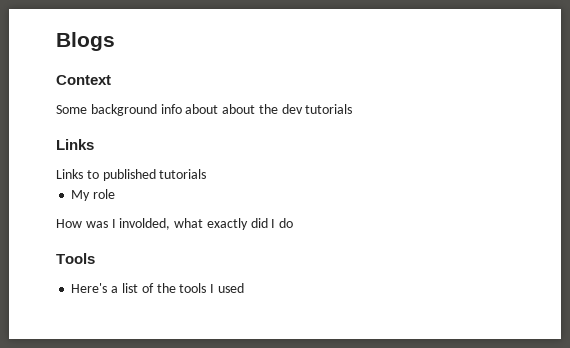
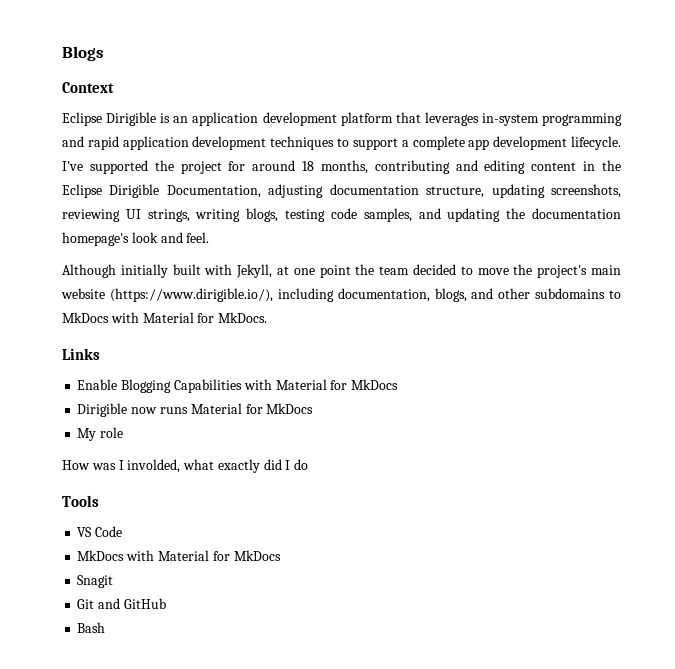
[56,104,353,116] [56,139,94,150] [56,169,207,181] Some background info about about the dev tutorials // Links // Links to published tutorials -> [62,112,623,126] [62,136,621,150] [62,160,621,174] [62,184,621,198] [62,208,621,222] [62,232,210,246] [62,264,621,278] [61,288,621,302] [62,312,268,323] [62,348,100,360] [77,379,399,393] [77,403,314,417] Eclipse Dirigible is an application development platform that leverages in-system programming and rapid application development techniques to support a complete app development lifecycle. I've supported the project for around 18 months, contributing and editing content in the Eclipse Dirigible Documentation, adjusting documentation structure, updating screenshots, reviewing UI strings, writing blogs, testing code samples, and updating the documentation homepage's look and feel. // Although initially built with Jekyll, at one point the team decided to move the project's main website (https://www.dirigible.io/), including documentation, blogs, and other subdomains to MkDocs with Material for MkDocs. // Links // Enable Blogging Capabilities with Material for MkDocs // Dirigible now runs Material for MkDocs
[71,283,244,293] Here's a list of the tools I used -> [77,526,123,537] [77,550,281,561] [77,575,114,588] [77,598,166,609] [77,622,106,633] VS Code // MkDocs with Material for MkDocs // Snagit // Git and GitHub // Bash

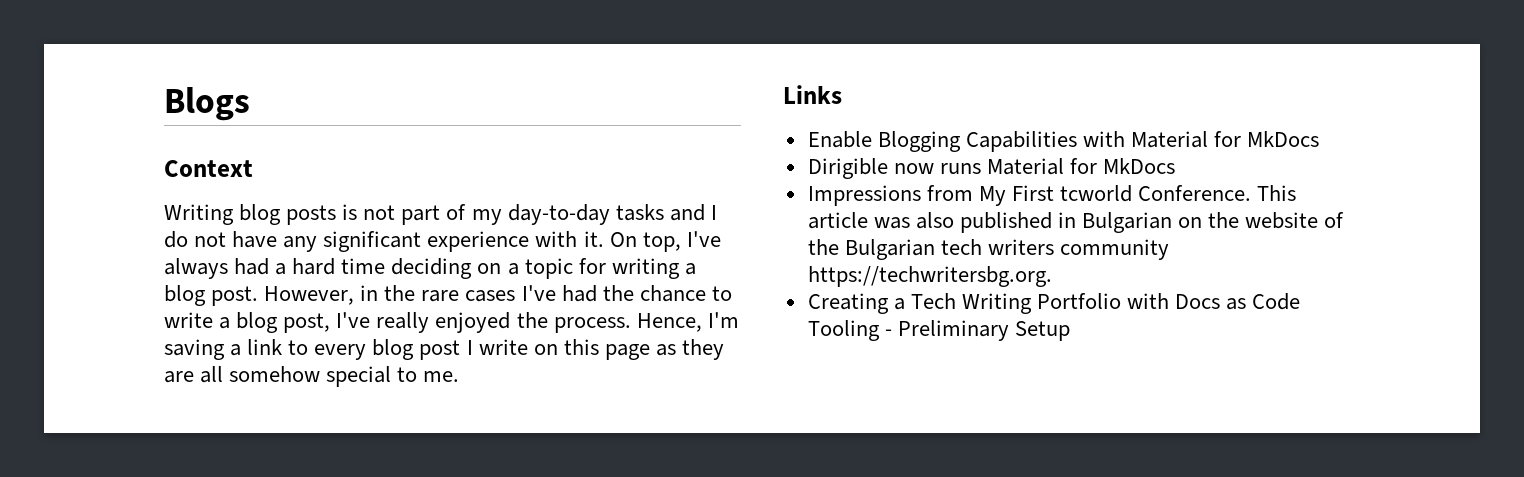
[62,112,623,126] [62,136,621,150] [62,160,621,174] [62,184,621,198] [62,208,621,222] [62,232,210,246] [62,264,621,278] [61,288,621,302] [62,312,268,323] Eclipse Dirigible is an application development platform that leverages in-system programming and rapid application development techniques to support a complete app development lifecycle. I've supported the project for around 18 months, contributing and editing content in the Eclipse Dirigible Documentation, adjusting documentation structure, updating screenshots, reviewing UI strings, writing blogs, testing code samples, and updating the documentation homepage's look and feel. // Although initially built with Jekyll, at one point the team decided to move the project's main website (https://www.dirigible.io/), including documentation, blogs, and other subdomains to MkDocs with Material for MkDocs. -> [164,204,717,225] [164,231,721,252] [164,258,696,279] [164,285,732,306] [164,312,739,333] [164,339,724,360] [164,366,460,387] Writing blog posts is not part of my day-to-day tasks and I do not have any significant experience with it. On top, I've always had a hard time deciding on a topic for writing a blog post. However, in the rare cases I've had the chance to write a blog post, I've really enjoyed the process. Hence, I'm saving a link to every blog post I write on this page as they are all somehow special to me.
[77,427,124,441] [62,459,309,473] [62,495,99,507] [77,526,123,537] [77,550,281,561] [77,575,114,588] [77,598,166,609] [77,622,106,633] My role // How was I involded, what exactly did I do // Tools // VS Code // MkDocs with Material for MkDocs // Snagit // Git and GitHub // Bash -> [807,185,1297,206] [807,212,1345,233] [807,239,1170,260] [807,266,1052,287] [807,293,1301,314] [807,320,1070,341] Impressions from My First tcworld Conference. This article was also published in Bulgarian on the website of the Bulgarian tech writers community https://techwritersbg.org. // Creating a Tech Writing Portfolio with Docs as Code Tooling - Preliminary Setup

